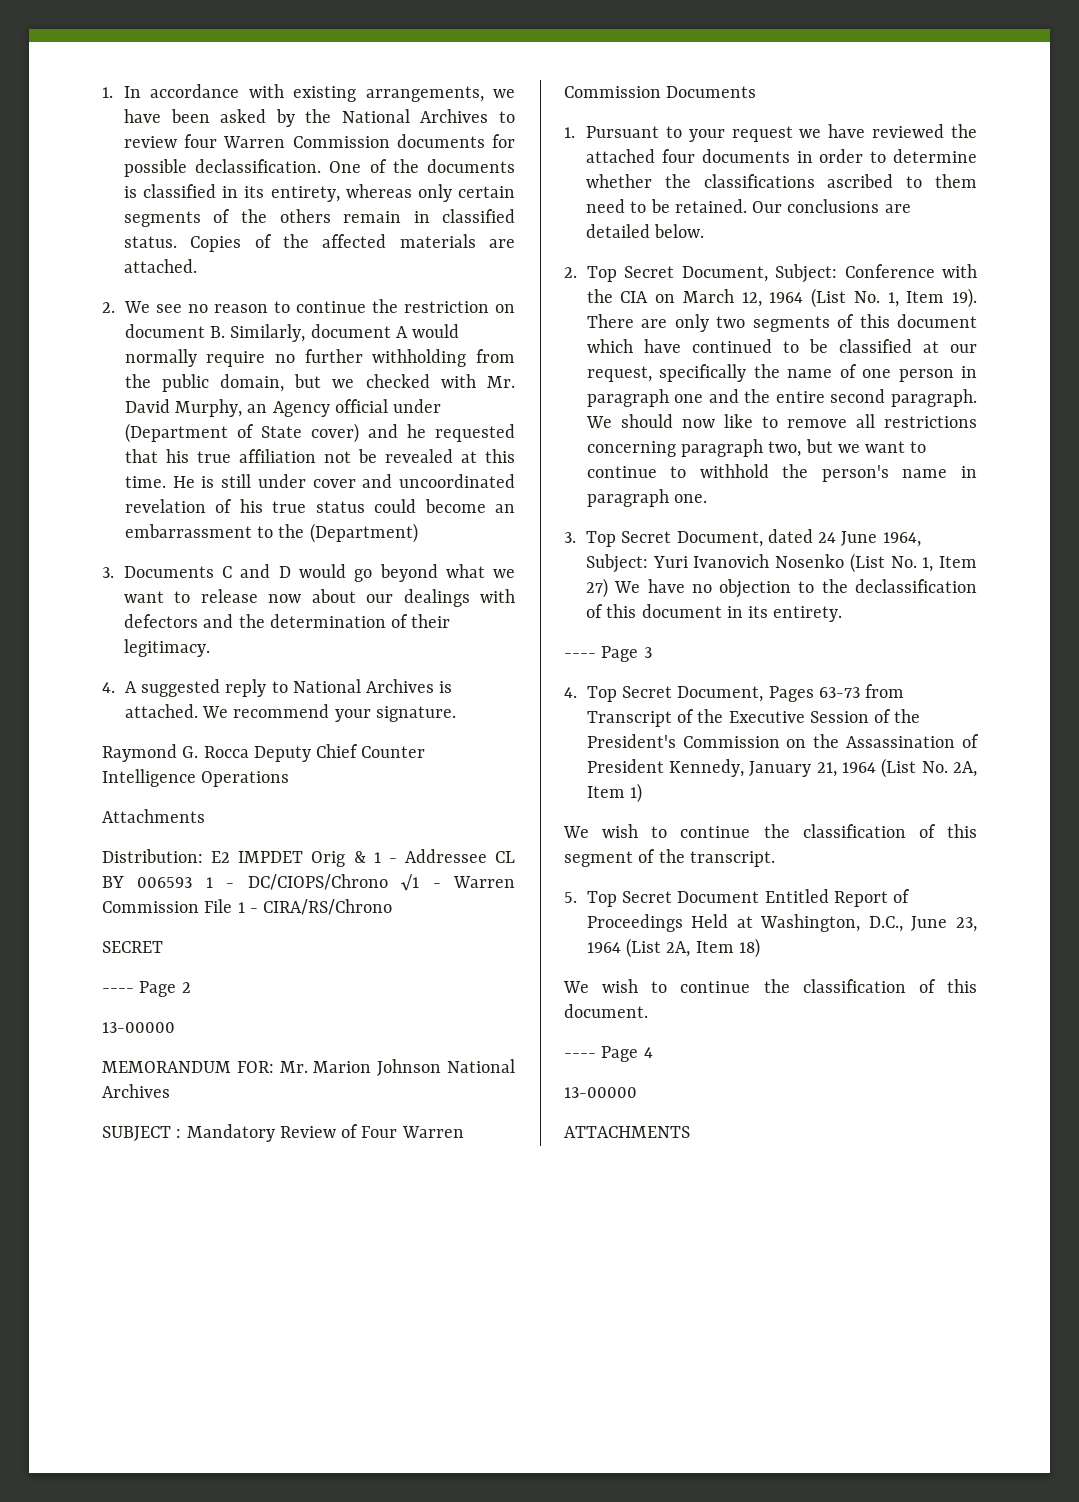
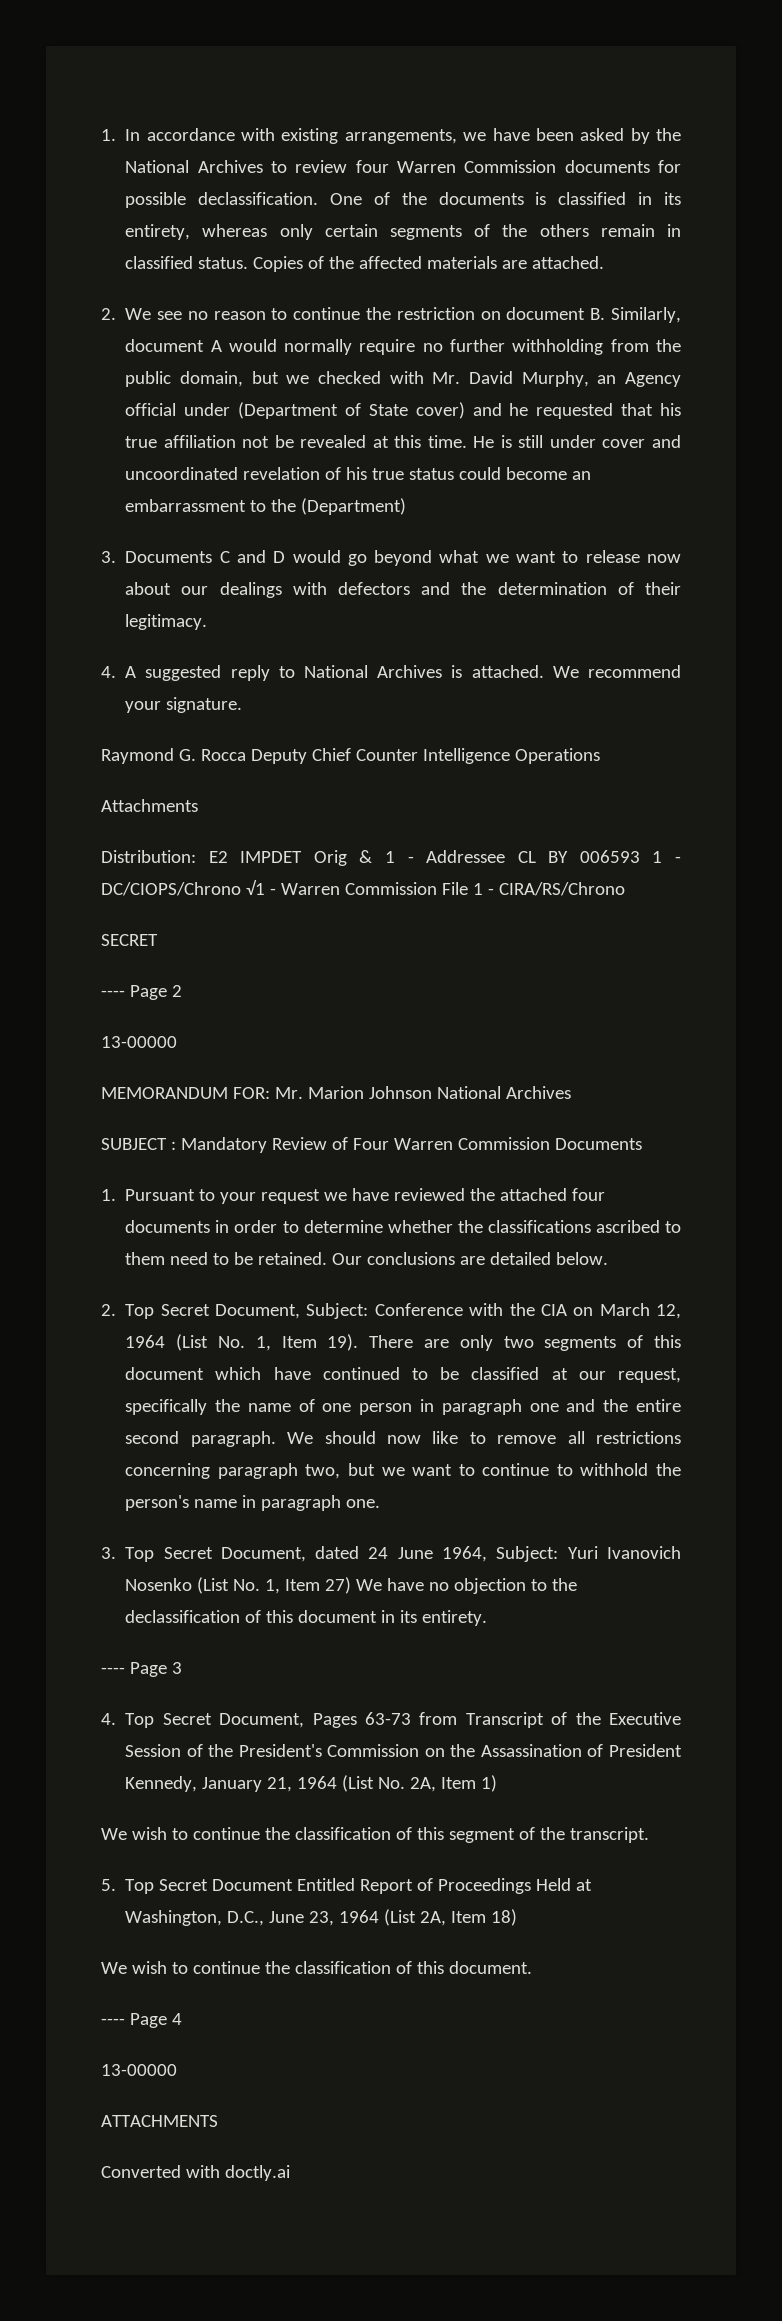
(690, 1132) none -> [101,2165,290,2181] // Converted with doctly.ai

